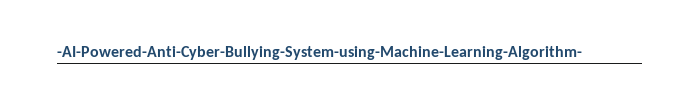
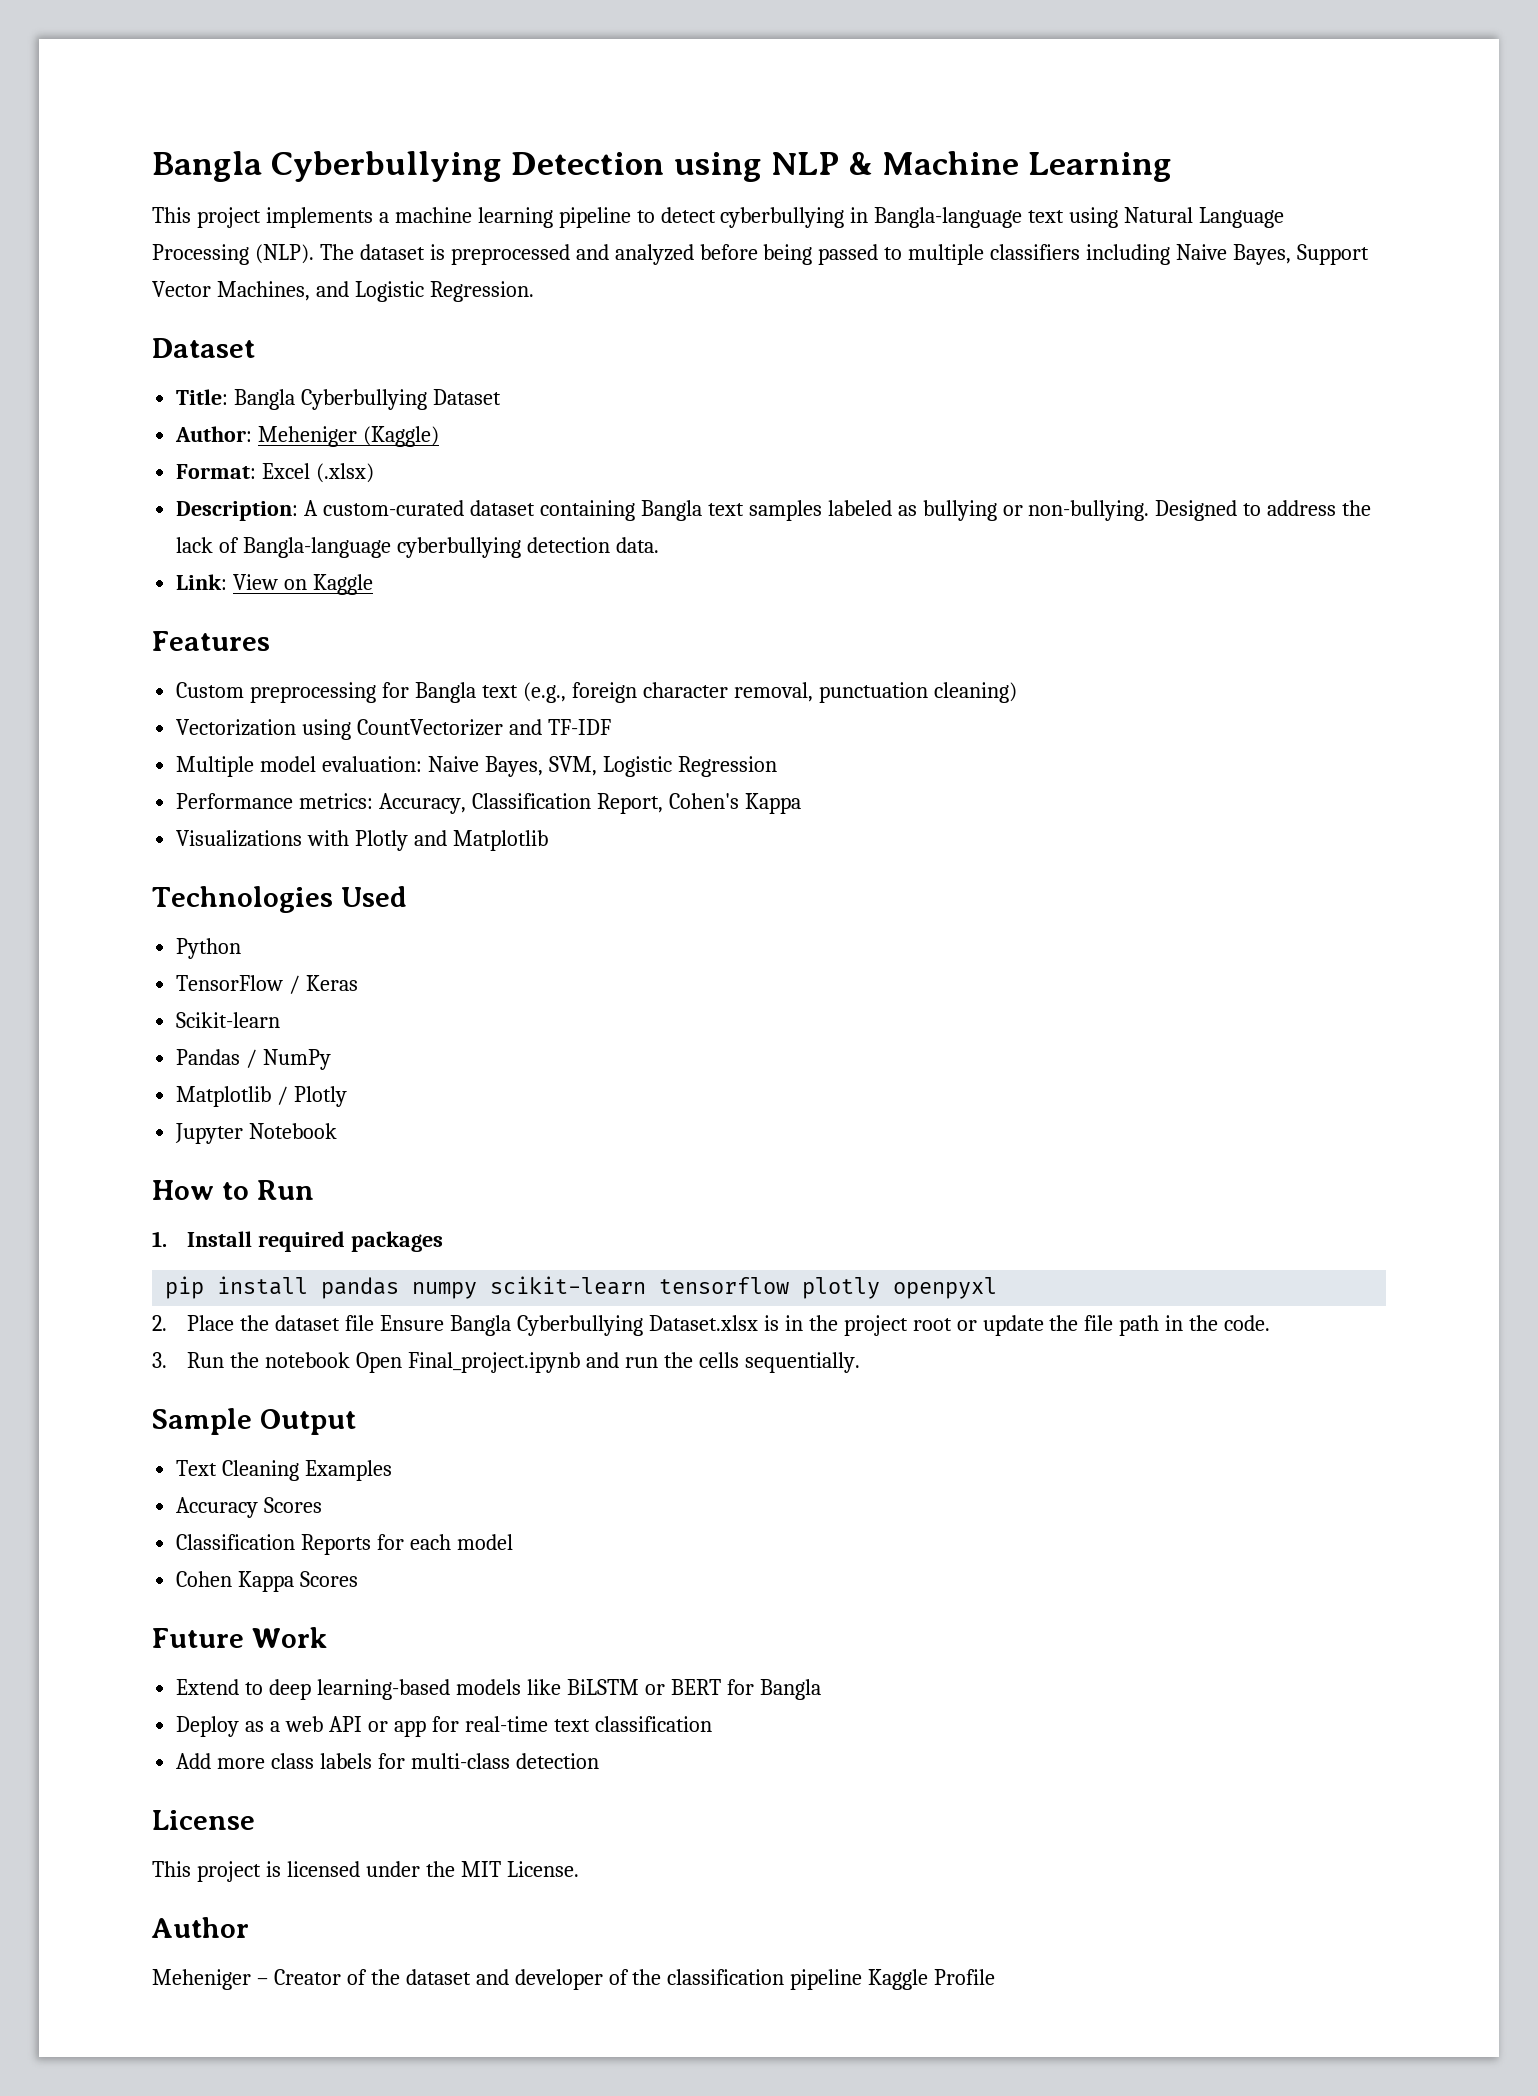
[57,46,582,60] -AI-Powered-Anti-Cyber-Bullying-System-using-Machine-Learning-Algorithm- -> [152,151,1173,182] [152,207,1285,228] [152,244,1369,265] [152,281,534,302] [152,338,255,358] [176,389,502,410] [175,426,440,447] [176,463,375,483] [176,500,1372,521] [176,537,659,558] [176,574,374,595] [152,631,270,651] [176,682,1017,703] [176,719,611,740] [176,756,777,777] [176,793,801,814] [176,830,548,851] [152,886,407,913] [176,938,242,959] [176,975,359,994] [176,1012,281,1028] [176,1049,332,1070] [176,1086,348,1107] [175,1123,338,1144] [152,1180,314,1200] [152,1231,444,1252] [165,1276,998,1299] [152,1315,1271,1336] [152,1352,860,1373] [152,1408,356,1435] [176,1460,393,1481] [176,1497,323,1518] [176,1534,513,1555] [176,1571,359,1592] [152,1627,327,1648] [176,1679,821,1700] [176,1716,712,1737] [176,1753,599,1769] [152,1810,255,1830] [152,1861,579,1882] [151,1917,249,1938] [152,1969,996,1990] Bangla Cyberbullying Detection using NLP & Machine Learning // This project implements a machine learning pipeline to detect cyberbullying in Bangla-language text using Natural Language Processing (NLP). The dataset is preprocessed and analyzed before being passed to multiple classifiers including Naive Bayes, Support Vector Machines, and Logistic Regression. // Dataset // Title: Bangla Cyberbullying Dataset // Author: Meheniger (Kaggle) // Format: Excel (.xlsx) // Description: A custom-curated dataset containing Bangla text samples labeled as bullying or non-bullying. Designed to address the lack of Bangla-language cyberbullying detection data. // Link: View on Kaggle // Features // Custom preprocessing for Bangla text (e.g., foreign character removal, punctuation cleaning) // Vectorization using CountVectorizer and TF-IDF // Multiple model evaluation: Naive Bayes, SVM, Logistic Regression // Performance metrics: Accuracy, Classification Report, Cohen's Kappa // Visualizations with Plotly and Matplotlib // Technologies Used // Python // TensorFlow / Keras // Scikit-learn // Pandas / NumPy // Matplotlib / Plotly // Jupyter Notebook // How to Run // 1. Install required packages // pip install pandas numpy scikit-learn tensorflow plotly openpyxl // 2. Place the dataset file Ensure Bangla Cyberbullying Dataset.xlsx is in the project root or update the file path in the code. // 3. Run the notebook Open Final_project.ipynb and run the cells sequentially. // Sample Output // Text Cleaning Examples // Accuracy Scores // Classification Reports for each model // Cohen Kappa Scores // Future Work // Extend to deep learning-based models like BiLSTM or BERT for Bangla // Deploy as a web API or app for real-time text classification // Add more class labels for multi-class detection // License // This project is licensed under the MIT License. // Author // Meheniger – Creator of the dataset and developer of the classification pipeline Kaggle Profile

